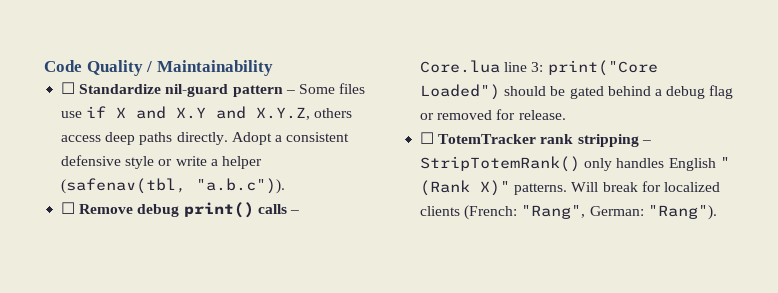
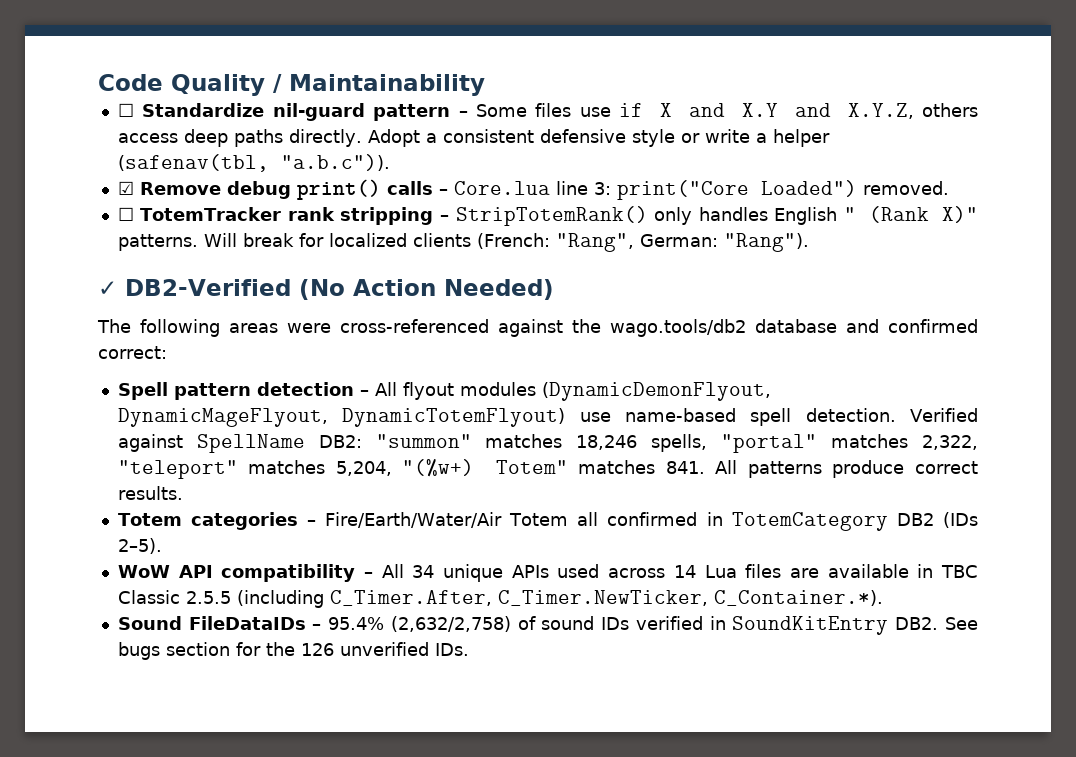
[61,202,76,214] ☐ -> [117,181,134,195] ☑
[504,85,734,99] [420,109,566,120] should be gated behind a debug flag or removed for release. -> [862,181,949,195] removed.
(717, 212) none -> [98,279,554,300] [97,319,978,337] [98,346,167,359] [117,382,771,401] [117,408,979,427] [117,434,979,453] [117,459,979,479] [117,486,183,500] [117,512,978,531] [117,538,162,554] [117,564,979,582] [117,590,883,608] [117,616,978,635] [117,642,469,660] // ✓ DB2-Verified (No Action Needed) // The following areas were cross-referenced against the wago.tools/db2 database and confirmed correct: // Spell pattern detection – All flyout modules (DynamicDemonFlyout, DynamicMageFlyout, DynamicTotemFlyout) use name-based spell detection. Verified against SpellName DB2: "summon" matches 18,246 spells, "portal" matches 2,322, "teleport" matches 5,204, "(%w+) Totem" matches 841. All patterns produce correct results. // Totem categories – Fire/Earth/Water/Air Totem all confirmed in TotemCategory DB2 (IDs 2–5). // WoW API compatibility – All 34 unique APIs used across 14 Lua files are available in TBC Classic 2.5.5 (including C_Timer.After, C_Timer.NewTicker, C_Container.*). // Sound FileDataIDs – 95.4% (2,632/2,758) of sound IDs verified in SoundKitEntry DB2. See bugs section for the 126 unverified IDs.

